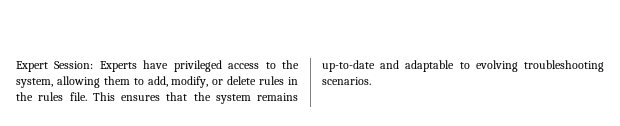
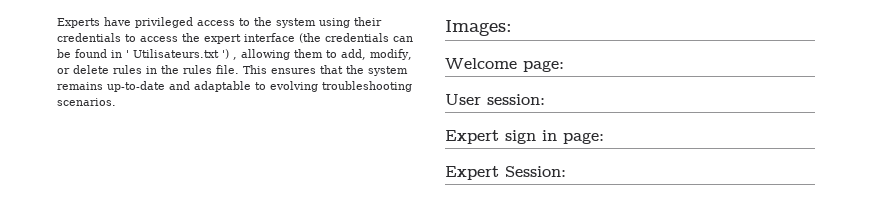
[16,61,94,72] Expert Session: -> (57, 23) none
[16,78,53,88] system, -> [276,17,382,28] [57,33,413,44] [57,49,237,60] system using their credentials to access the expert interface (the credentials can be found in ' Utilisateurs.txt ') ,
(371, 81) none -> [445,20,512,36] [445,58,564,72] [445,94,545,105] [445,130,604,144] [445,166,566,180] // Images: // Welcome page: // User session: // Expert sign in page: // Expert Session:

